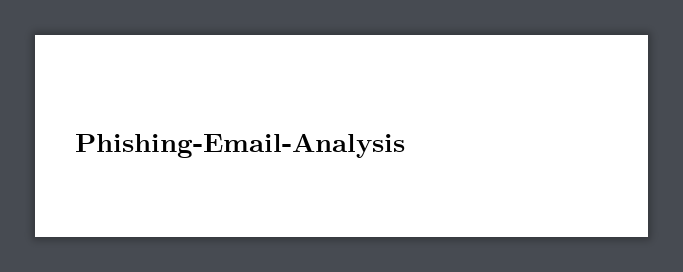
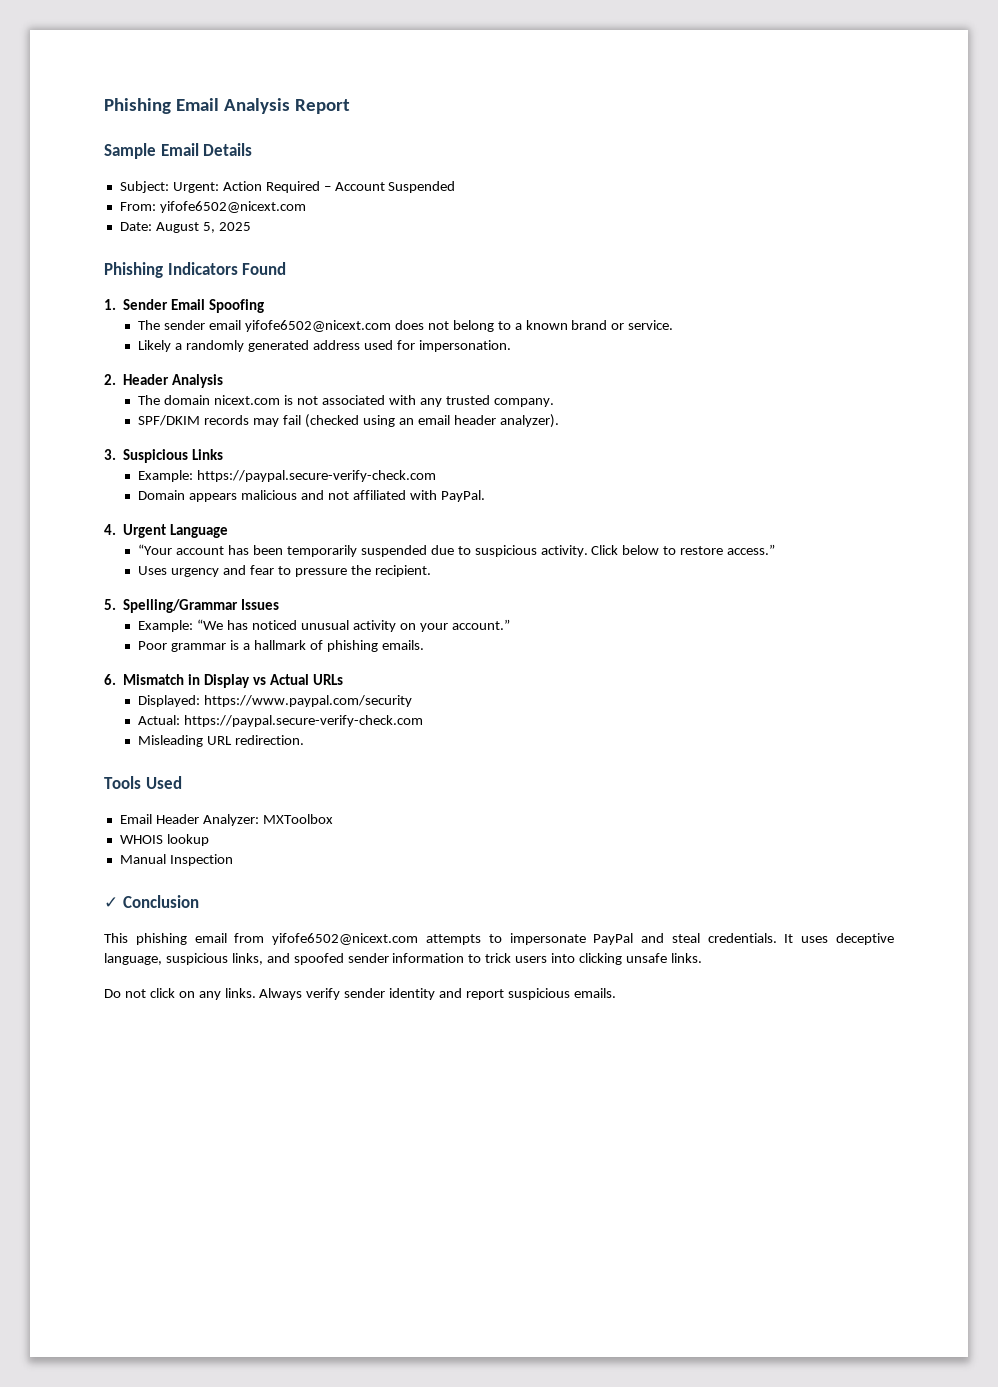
[75,133,405,158] Phishing-Email-Analysis -> [104,98,350,114] [104,143,253,159] [119,181,456,193] [119,201,306,213] [119,222,251,233] [104,262,287,278] [104,299,265,313] [138,320,674,332] [138,340,511,352] [104,374,224,388] [138,395,554,407] [138,414,559,428] [104,449,224,463] [138,470,437,482] [138,490,485,502] [104,524,229,538] [138,544,776,557] [138,565,431,577] [104,599,280,613] [138,619,510,632] [138,640,424,652] [104,674,343,688] [138,695,413,707] [138,715,424,727] [138,735,305,747] [104,776,182,789] [119,814,333,826] [119,834,209,846] [119,854,233,866] [104,895,199,908] [104,933,895,945] [104,953,702,965] [104,988,616,1000] Phishing Email Analysis Report // Sample Email Details // Subject: Urgent: Action Required – Account Suspended // From: yifofe6502@nicext.com // Date: August 5, 2025 // Phishing Indicators Found // 1. Sender Email Spoofing // The sender email yifofe6502@nicext.com does not belong to a known brand or service. // Likely a randomly generated address used for impersonation. // 2. Header Analysis // The domain nicext.com is not associated with any trusted company. // SPF/DKIM records may fail (checked using an email header analyzer). // 3. Suspicious Links // Example: https://paypal.secure-verify-check.com // Domain appears malicious and not affiliated with PayPal. // 4. Urgent Language // “Your account has been temporarily suspended due to suspicious activity. Click below to restore access.” // Uses urgency and fear to pressure the recipient. // 5. Spelling/Grammar Issues // Example: “We has noticed unusual activity on your account.” // Poor grammar is a hallmark of phishing emails. // 6. Mismatch in Display vs Actual URLs // Displayed: https://www.paypal.com/security // Actual: https://paypal.secure-verify-check.com // Misleading URL redirection. // Tools Used // Email Header Analyzer: MXToolbox // WHOIS lookup // Manual Inspection // ✓ Conclusion // This phishing email from yifofe6502@nicext.com attempts to impersonate PayPal and steal credentials. It uses deceptive language, suspicious links, and spoofed sender information to trick users into clicking unsafe links. // Do not click on any links. Always verify sender identity and report suspicious emails.

